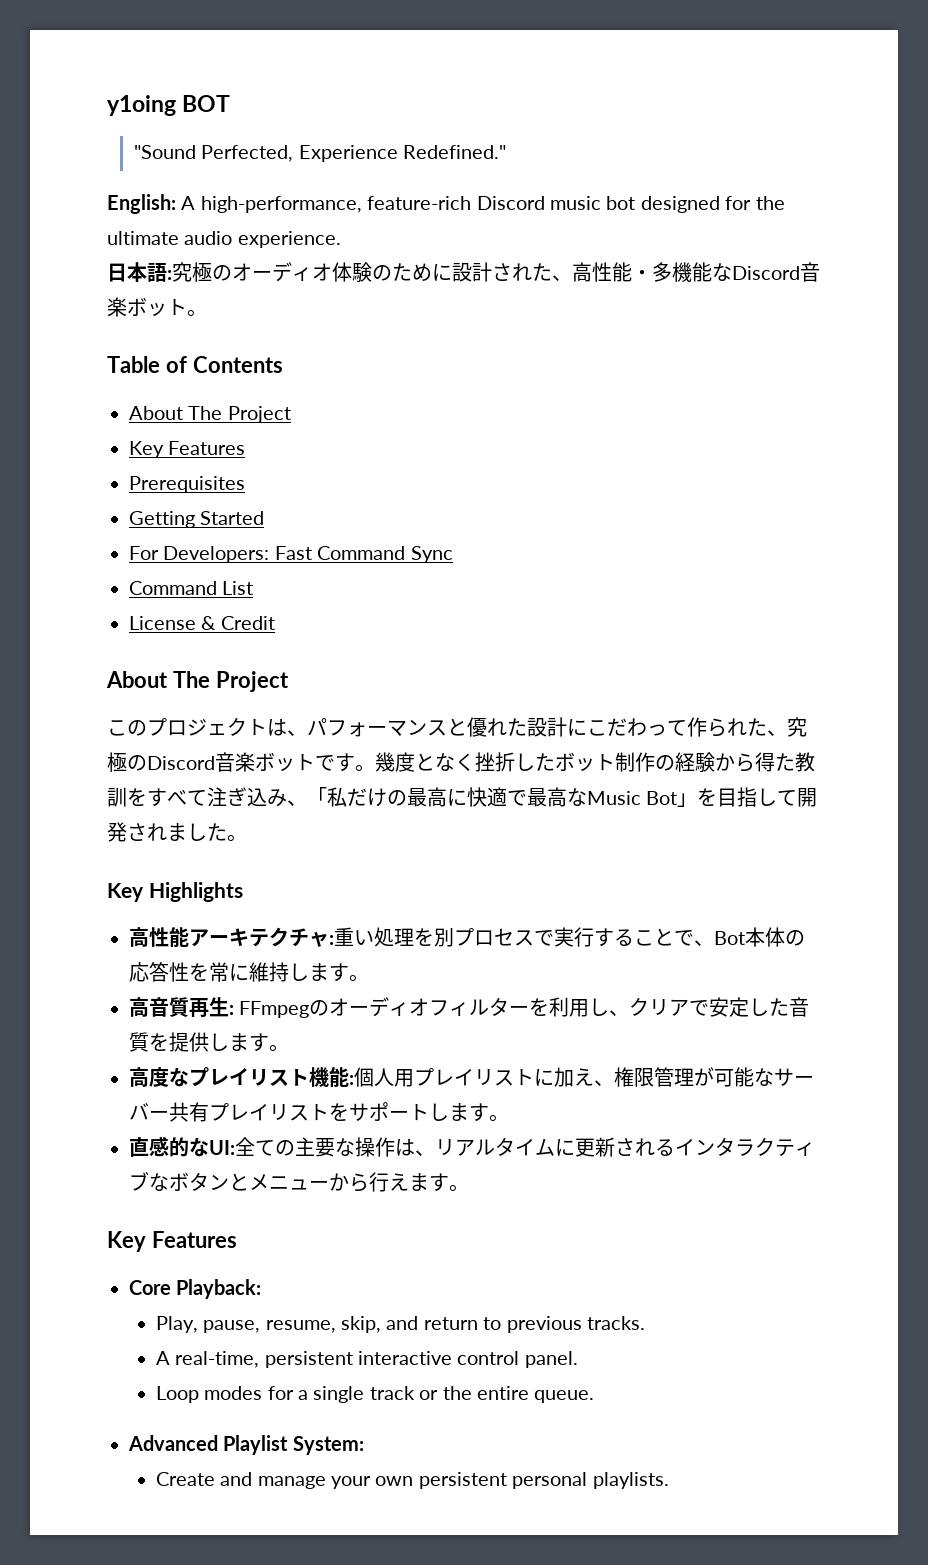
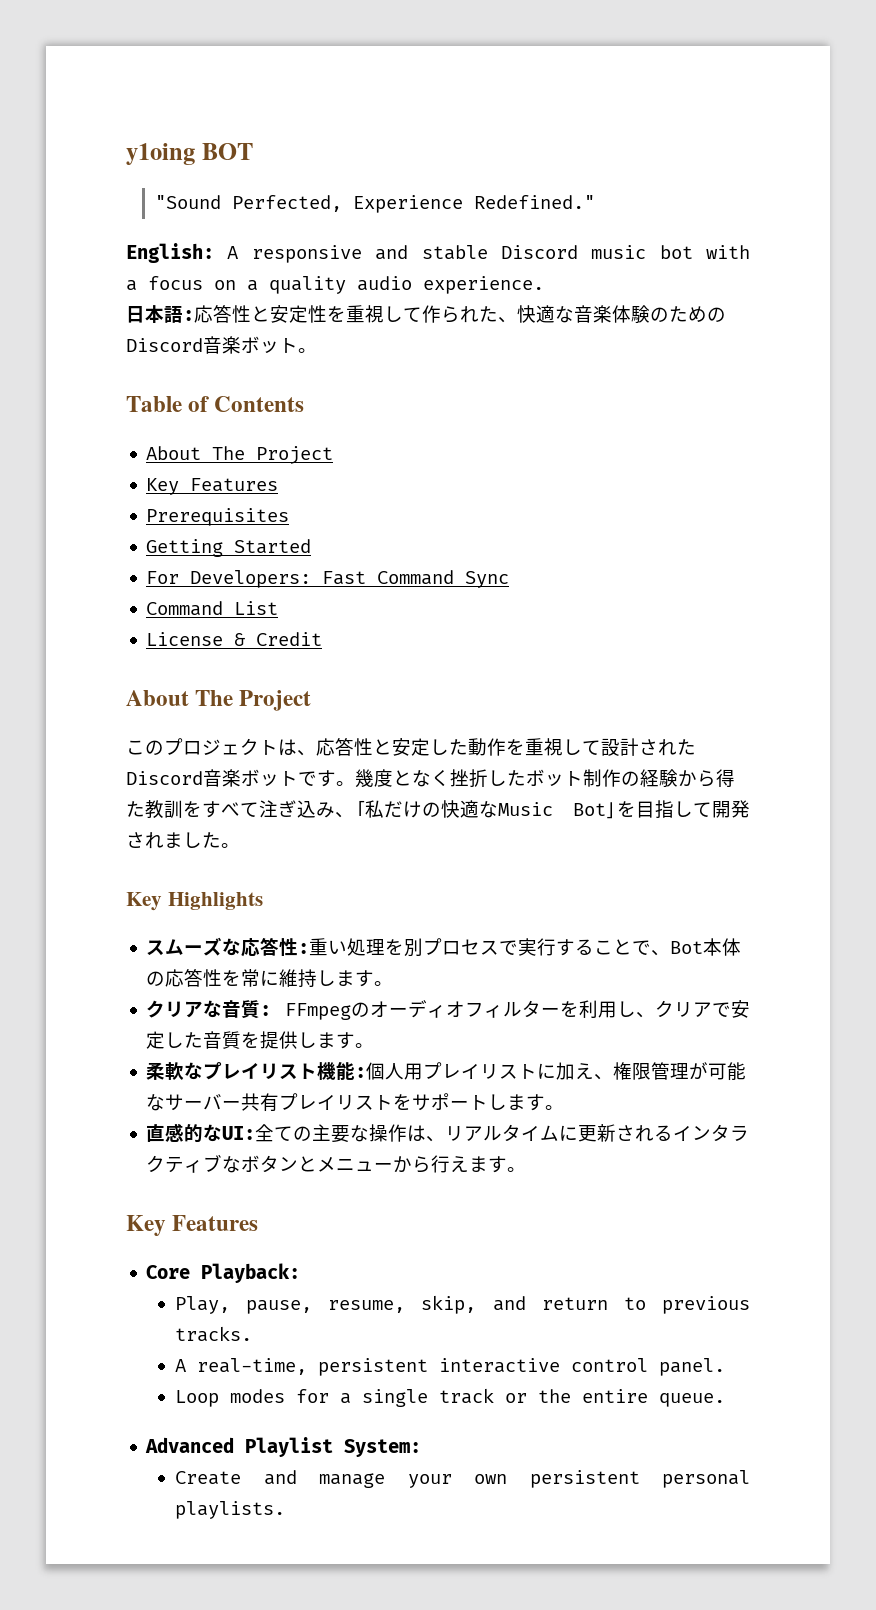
[200,196,785,213] [107,231,179,245] high-performance, feature-rich Discord music bot designed for the ultimate -> [251,245,750,263] [126,276,346,294] responsive and stable Discord music bot with a focus on a quality
[172,262,732,283] 究極のオーディオ体験のために設計された、高性能・多機能な -> [194,305,726,324] 応答性と安定性を重視して作られた、快適な音楽体験のための
[307,717,807,737] [107,752,147,772] パフォーマンスと優れた設計にこだわって作られた、究極の -> [316,738,696,756] 応答性と安定した動作を重視して設計された
[407,787,567,807] 最高に快適で最高 -> [441,800,479,818] 快適
[129,927,329,947] 高性能アーキテクチャ -> [146,937,299,957] スムーズな応答性
[129,997,229,1017] 高音質再生 -> [146,1000,261,1019] クリアな音質
[129,1067,169,1087] 高度 -> [146,1062,185,1080] 柔軟

